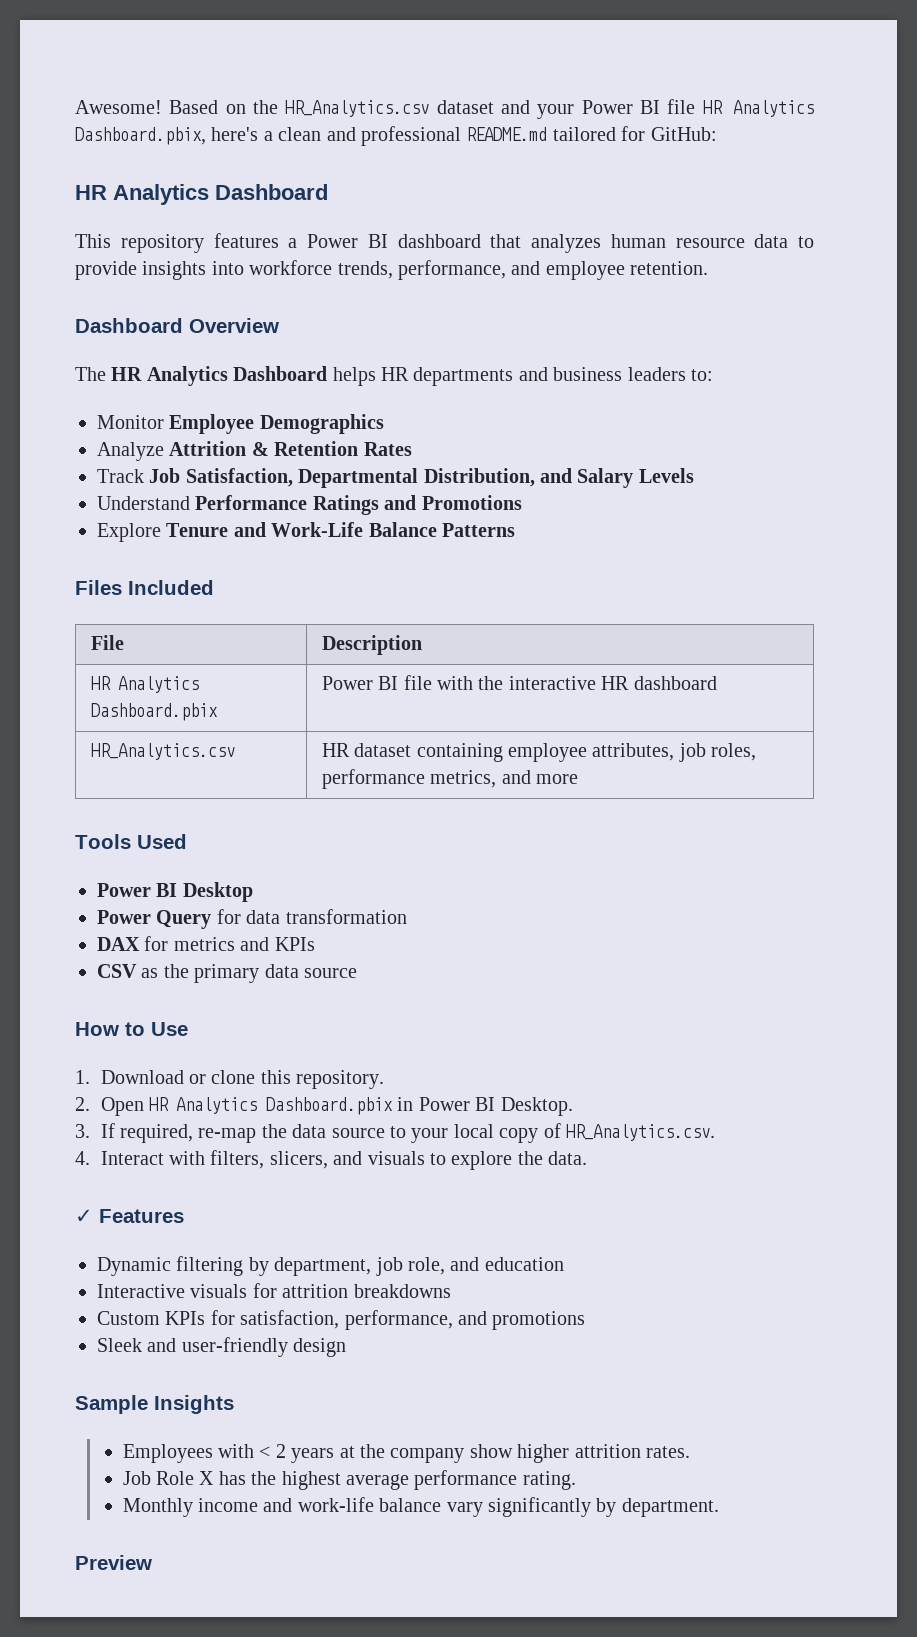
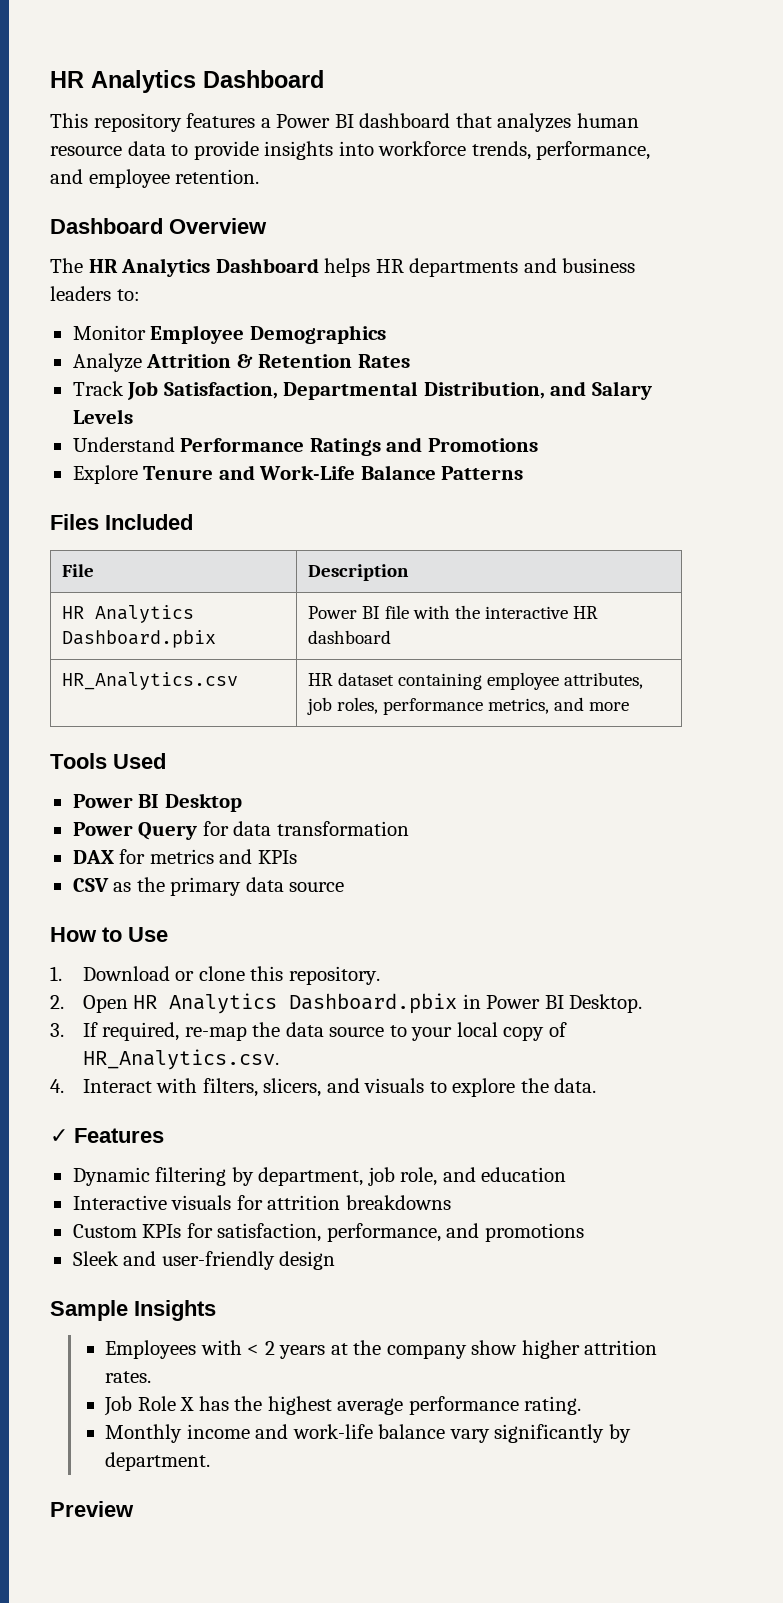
[75,99,815,119] [75,126,717,146] Awesome! Based on the HR_Analytics.csv dataset and your Power BI file HR Analytics Dashboard.pbix, here's a clean and professional README.md tailored for GitHub: // -> (50, 79) none

